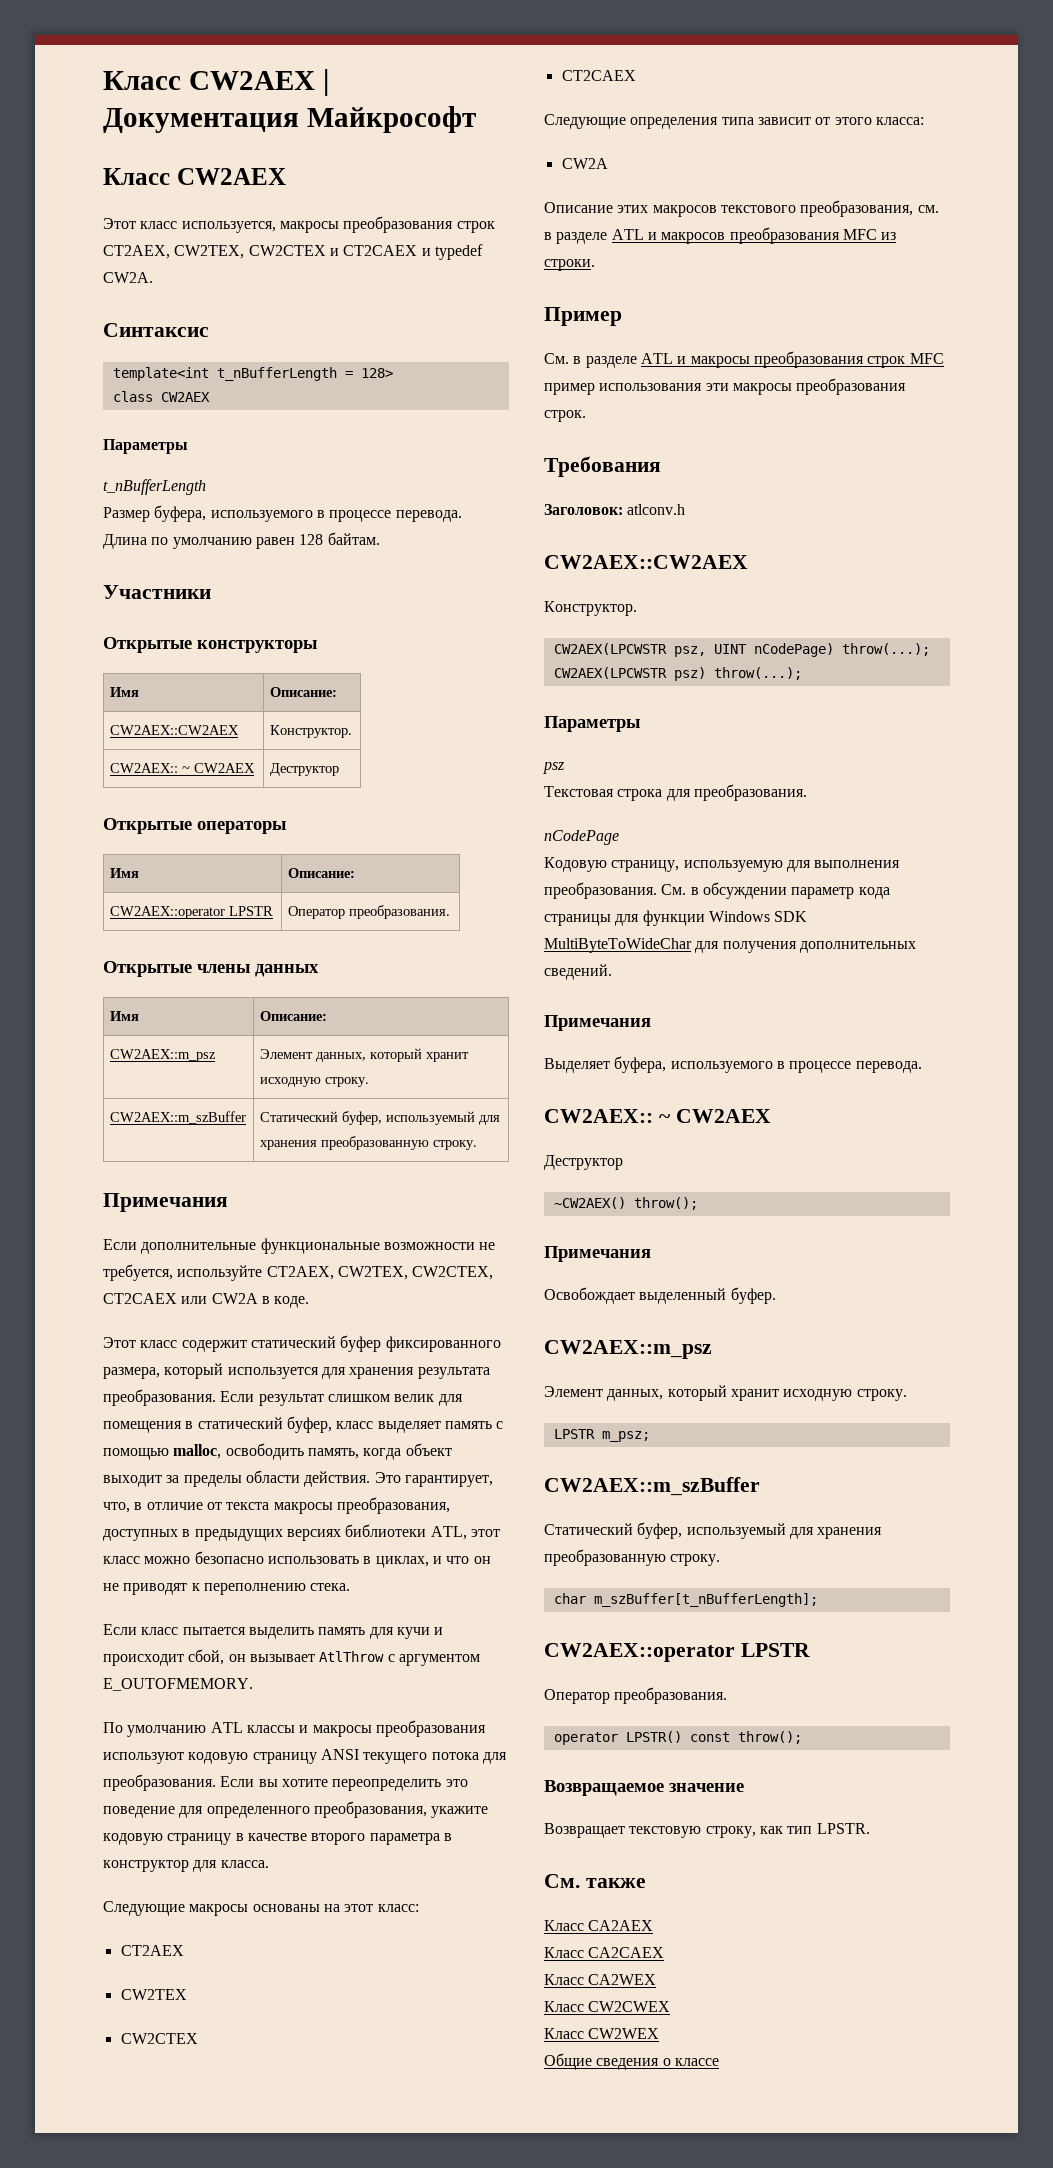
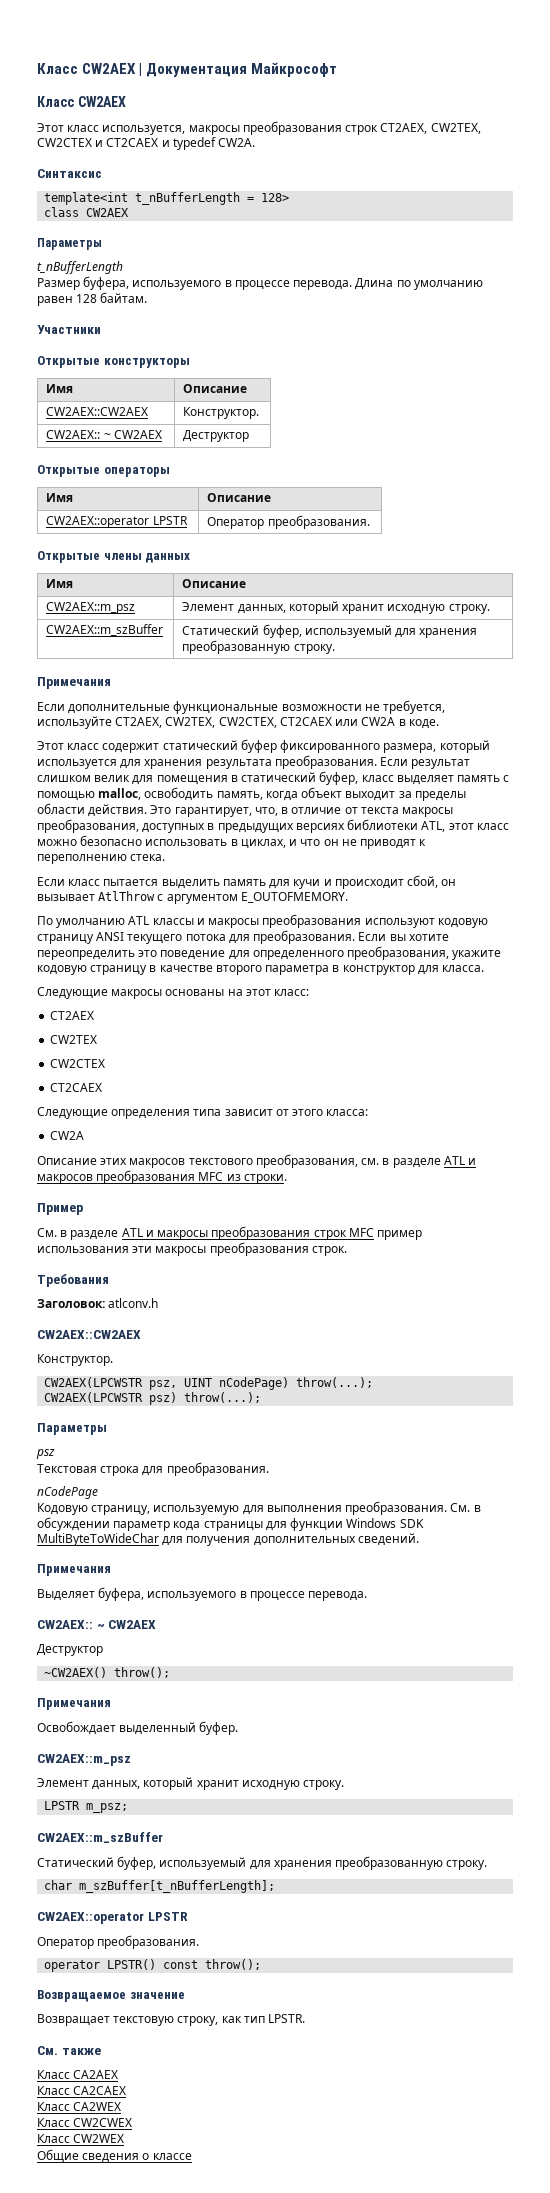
[269,687,337,697] Описание: -> [183,384,248,393] Описание
[287,868,355,878] Описание: -> [207,493,272,502] Описание
[259,1011,327,1021] Описание: -> [182,579,247,588] Описание

